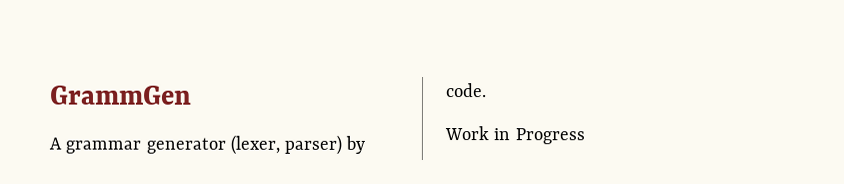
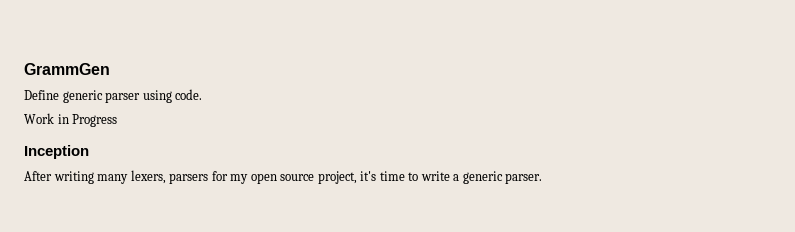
[49,134,366,155] [445,83,487,98] [444,126,585,145] A grammar generator (lexer, parser) by code. // Work in Progress -> [24,89,203,103] [24,113,118,127] [24,145,89,159] [24,170,543,184] Define generic parser using code. // Work in Progress // Inception // After writing many lexers, parsers for my open source project, it's time to write a generic parser.

